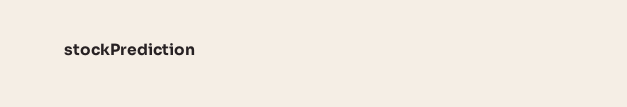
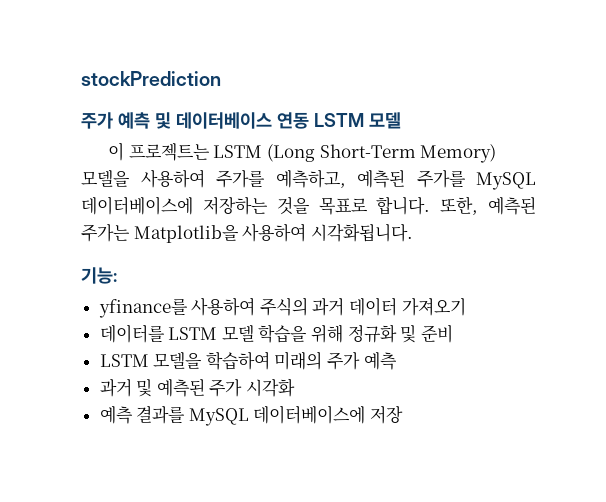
(195, 49) none -> [81,112,401,129] [108,142,497,163] [81,169,536,190] [81,196,536,215] [81,223,413,243] [81,267,117,284] [98,297,466,318] [99,324,453,343] [99,351,397,370] [99,378,296,397] [99,405,404,426] // 주가 예측 및 데이터베이스 연동 LSTM 모델 // 이 프로젝트는 LSTM (Long Short-Term Memory) 모델을 사용하여 주가를 예측하고, 예측된 주가를 MySQL 데이터베이스에 저장하는 것을 목표로 합니다. 또한, 예측된 주가는 Matplotlib을 사용하여 시각화됩니다. // 기능: // yfinance를 사용하여 주식의 과거 데이터 가져오기 // 데이터를 LSTM 모델 학습을 위해 정규화 및 준비 // LSTM 모델을 학습하여 미래의 주가 예측 // 과거 및 예측된 주가 시각화 // 예측 결과를 MySQL 데이터베이스에 저장

